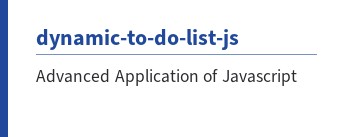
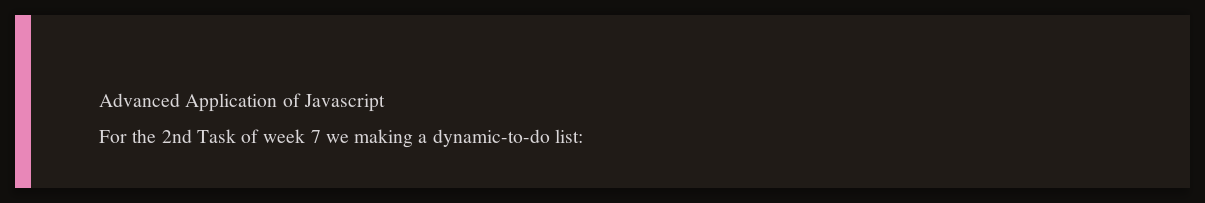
[36,29,239,50] dynamic-to-do-list-js // -> (99, 100) none
(298, 77) none -> [99,129,583,148] // For the 2nd Task of week 7 we making a dynamic-to-do list:

